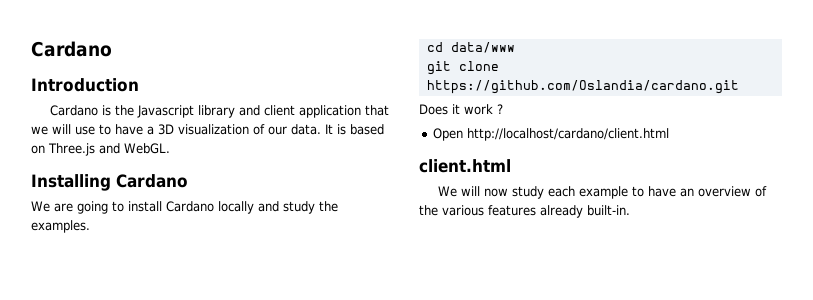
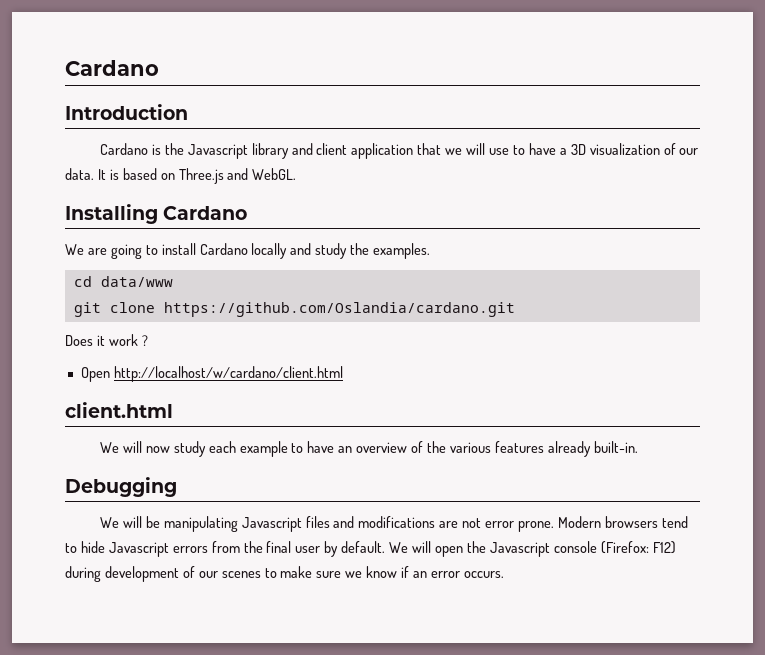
[467,128,670,141] http://localhost/cardano/client.html -> [113,366,343,382] http://localhost/w/cardano/client.html
(630, 210) none -> [65,477,177,497] [99,516,688,532] [65,541,676,557] [65,566,504,582] // Debugging // We will be manipulating Javascript files and modifications are not error prone. Modern browsers tend to hide Javascript errors from the final user by default. We will open the Javascript console (Firefox: F12) during development of our scenes to make sure we know if an error occurs.

